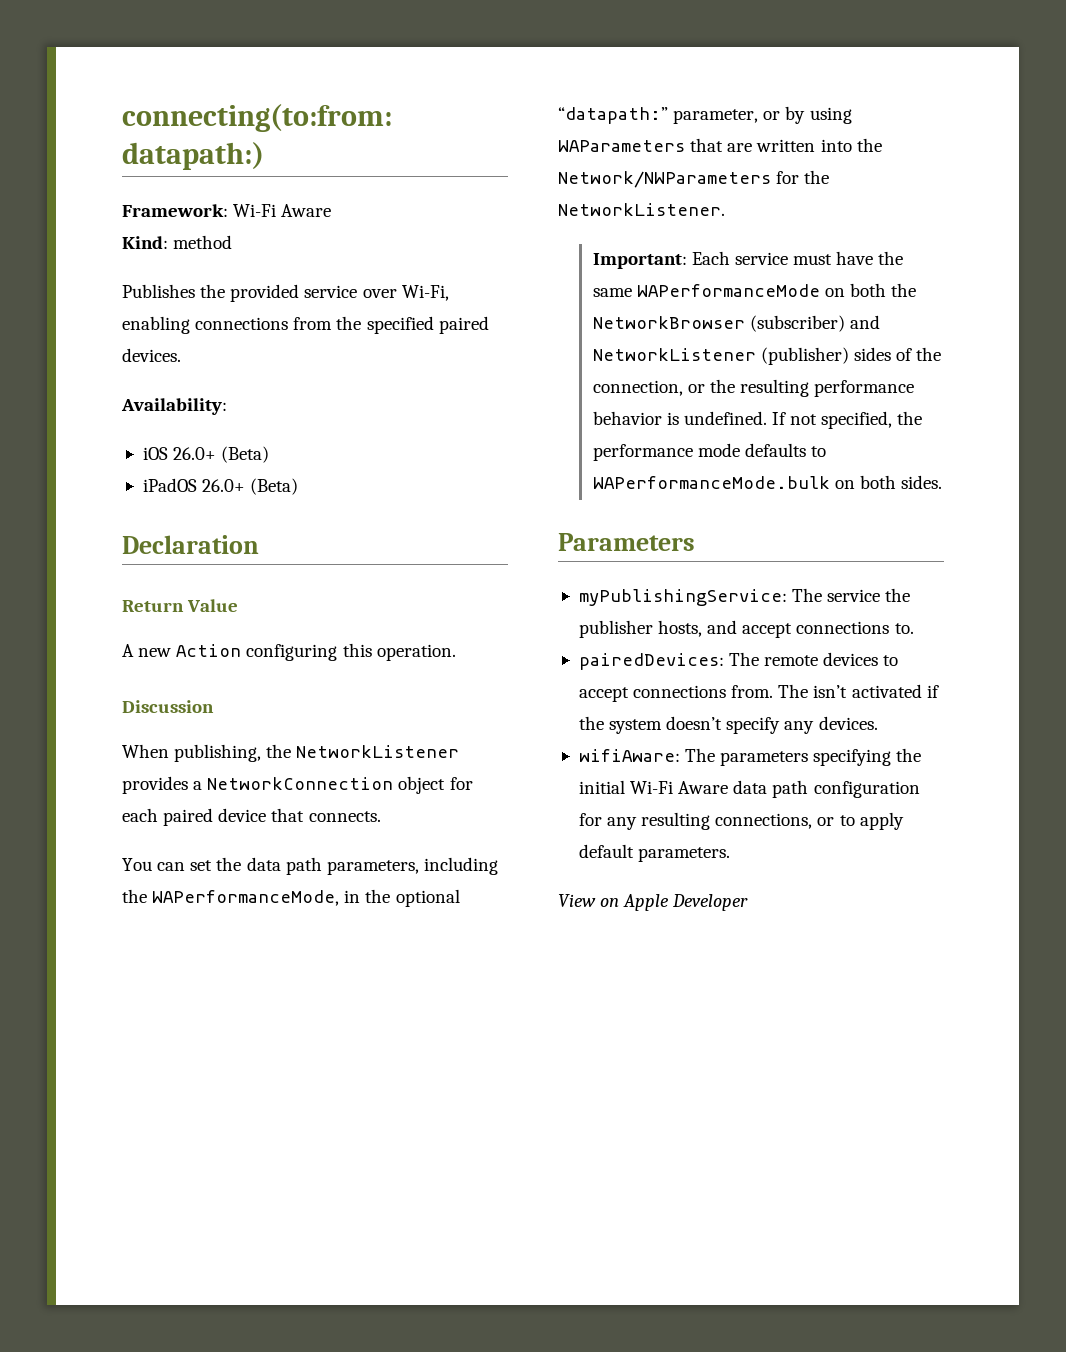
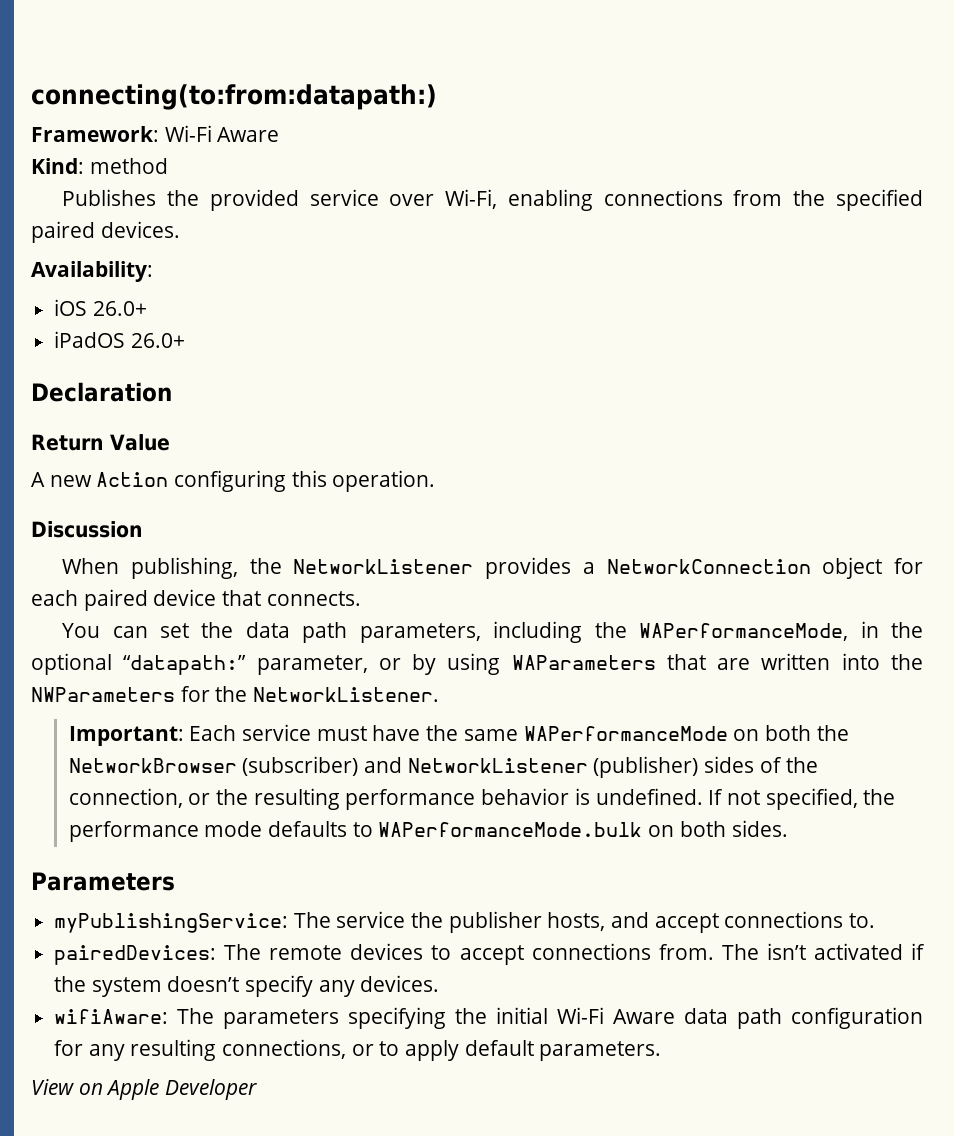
[221,446,270,463] (Beta) -> (147, 308) none
[250,478,299,495] (Beta) -> (185, 340) none
[558,171,771,188] Network/NWParameters -> [31,687,175,702] NWParameters

